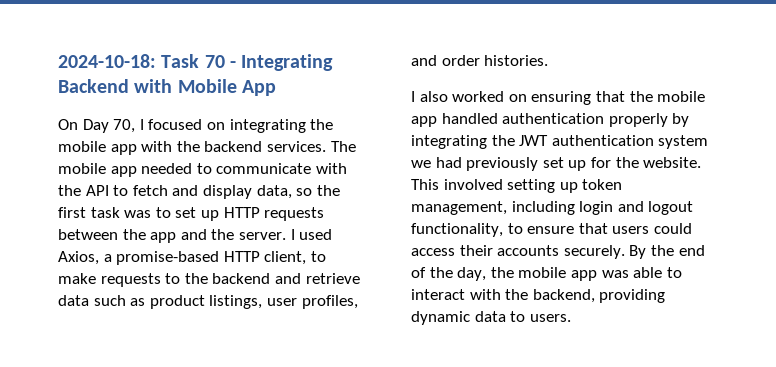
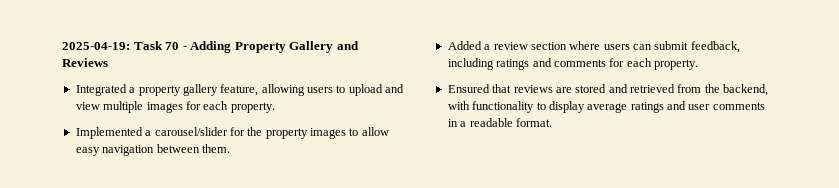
[58,54,156,68] 2024-10-18: -> [62,42,130,50] 2025-04-19:
[241,54,334,71] [58,79,276,96] [58,119,334,133] [58,141,356,155] [58,163,347,177] [58,185,340,199] [58,207,325,221] [58,229,333,243] [58,251,326,265] [58,273,360,287] [58,295,358,309] [411,55,549,66] [411,91,706,105] [411,113,690,127] [411,135,709,149] [411,157,702,171] [411,179,623,193] [411,201,694,215] [411,223,692,237] [411,245,705,259] [411,267,682,281] [411,289,666,303] [411,311,571,325] Integrating Backend with Mobile App // On Day 70, I focused on integrating the mobile app with the backend services. The mobile app needed to communicate with the API to fetch and display data, so the first task was to set up HTTP requests between the app and the server. I used Axios, a promise-based HTTP client, to make requests to the backend and retrieve data such as product listings, user profiles, and order histories. // I also worked on ensuring that the mobile app handled authentication properly by integrating the JWT authentication system we had previously set up for the website. This involved setting up token management, including login and logout functionality, to ensure that users could access their accounts securely. By the end of the day, the mobile app was able to interact with the backend, providing dynamic data to users. -> [190,41,359,53] [62,58,108,67] [75,84,405,96] [75,101,275,113] [75,127,389,139] [75,144,230,156] [447,41,740,53] [447,58,698,70] [447,84,769,96] [447,101,765,113] [447,118,552,127] Adding Property Gallery and Reviews // Integrated a property gallery feature, allowing users to upload and view multiple images for each property. // Implemented a carousel/slider for the property images to allow easy navigation between them. // Added a review section where users can submit feedback, including ratings and comments for each property. // Ensured that reviews are stored and retrieved from the backend, with functionality to display average ratings and user comments in a readable format.

